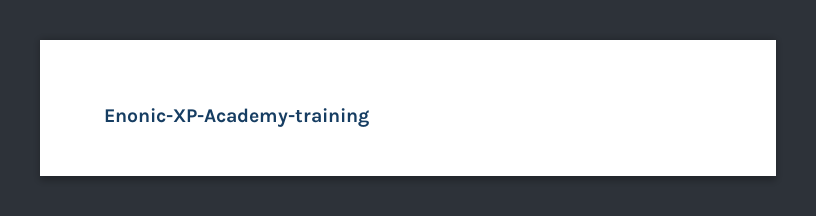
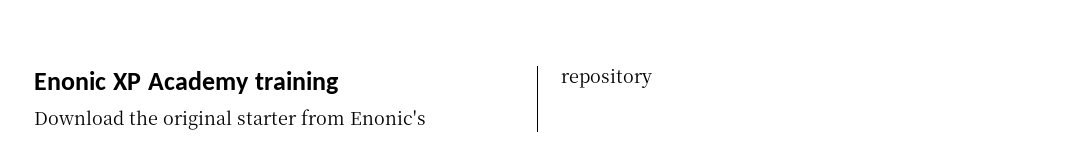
[104,108,369,127] Enonic-XP-Academy-training -> [34,71,339,94] [34,109,426,130] [561,68,652,88] Enonic XP Academy training // Download the original starter from Enonic's repository

